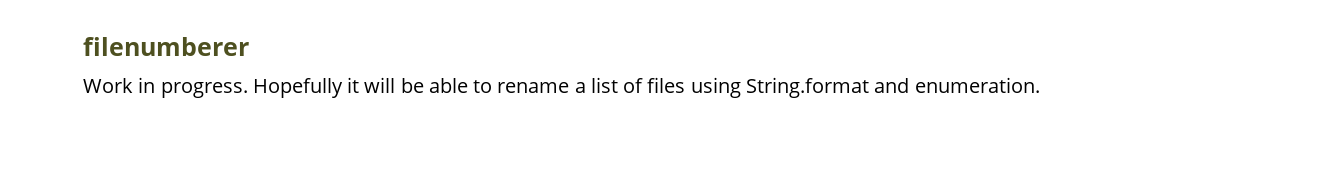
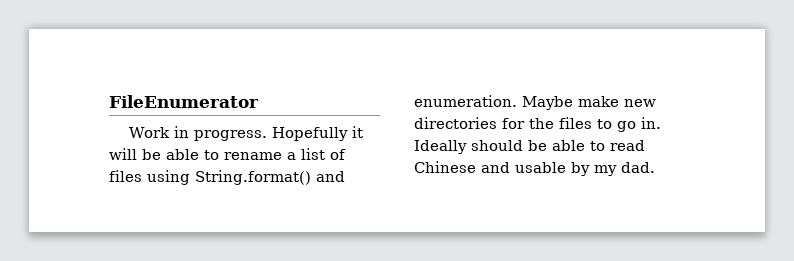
[83,37,249,56] filenumberer -> [109,95,259,108] FileEnumerator
[745,77,869,98] String.format -> [195,170,311,185] String.format()
(1040, 85) none -> [522,96,656,110] [414,117,661,132] [414,140,645,154] [414,161,655,176] Maybe make new directories for the files to go in. Ideally should be able to read Chinese and usable by my dad.

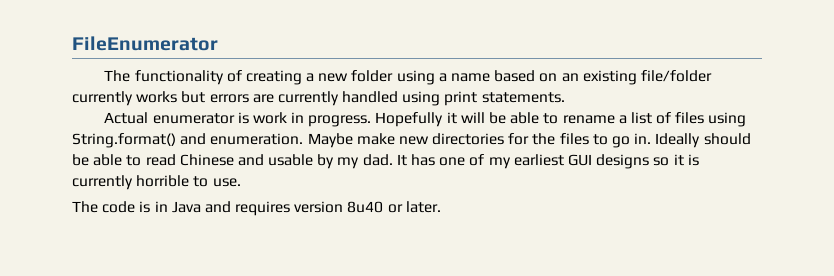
[128,127,170,138] Work -> [104,70,712,85] [72,91,565,106] [104,112,287,124] The functionality of creating a new folder using a name based on an existing file/folder currently works but errors are currently handled using print statements. // Actual enumerator is work
(655, 167) none -> [396,154,699,169] [72,175,241,190] [72,201,441,216] It has one of my earliest GUI designs so it is currently horrible to use. // The code is in Java and requires version 8u40 or later.

